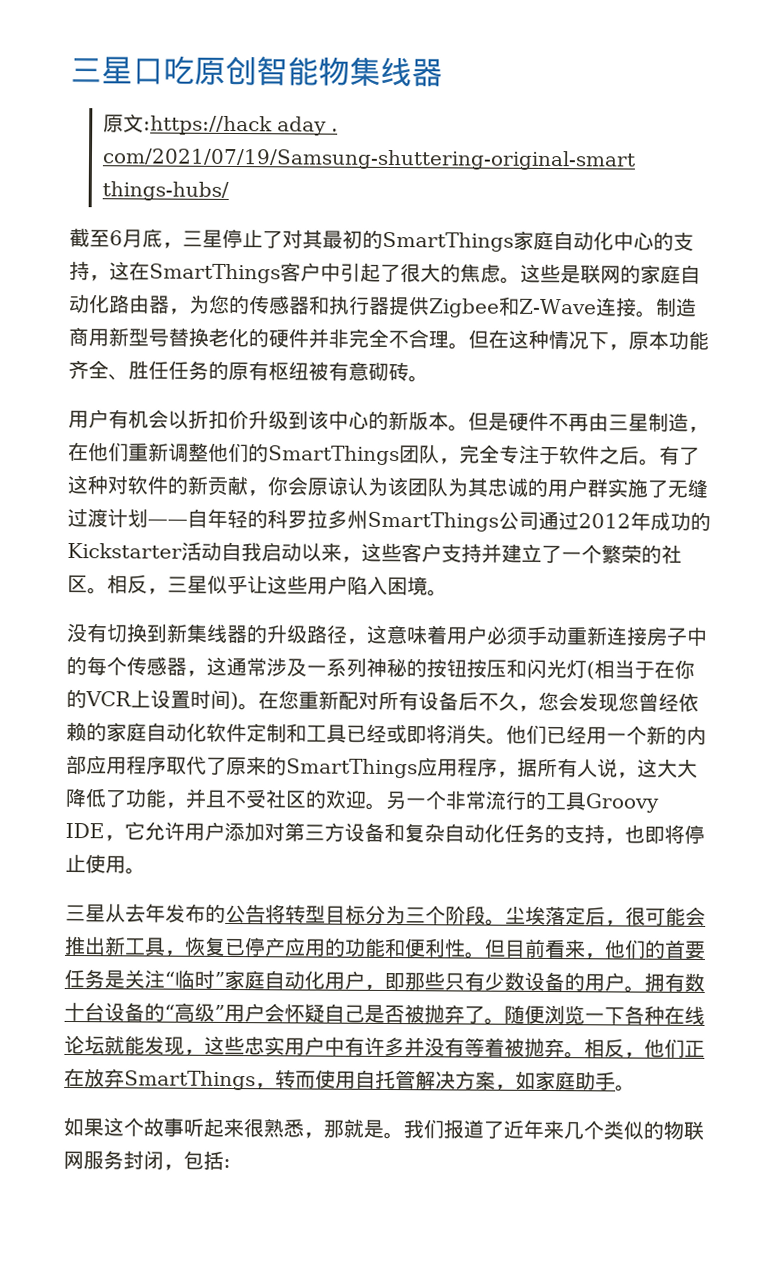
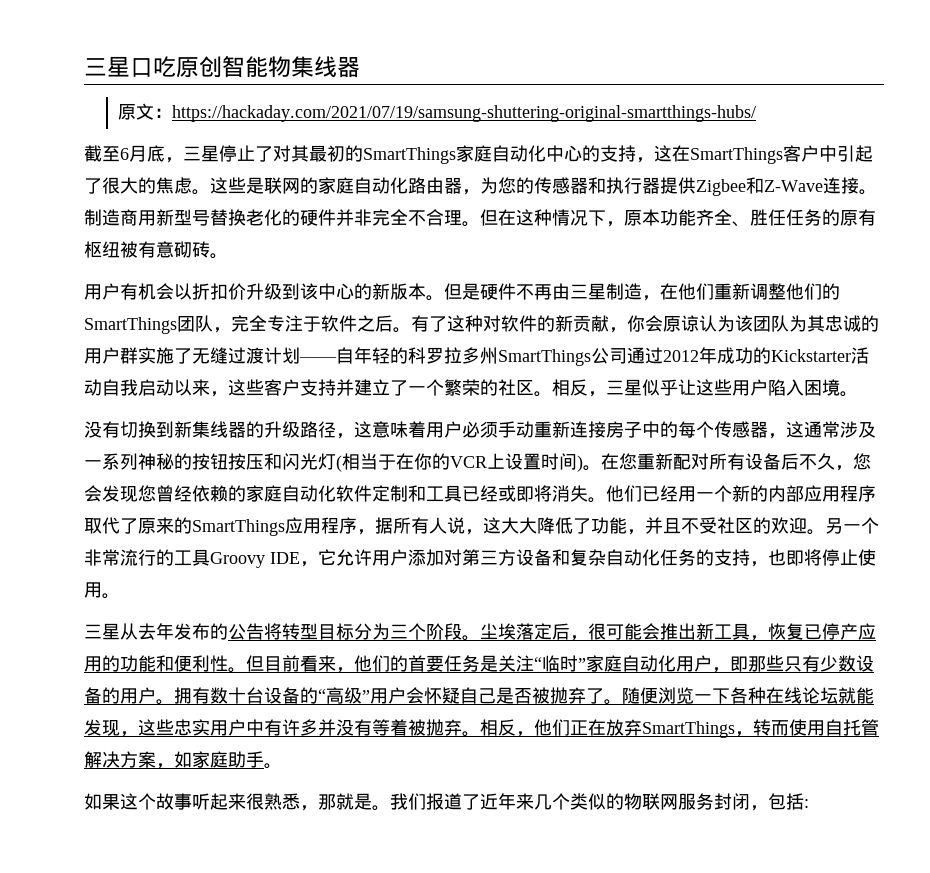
[143,115,339,136] [102,148,637,171] [102,181,230,201] :https://hack aday . com/2021/07/19/Samsung-shuttering-original-smart things-hubs/ -> [154,105,757,122] ：https://hackaday.com/2021/07/19/samsung-shuttering-original-smartthings-hubs/

